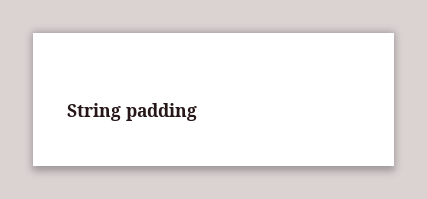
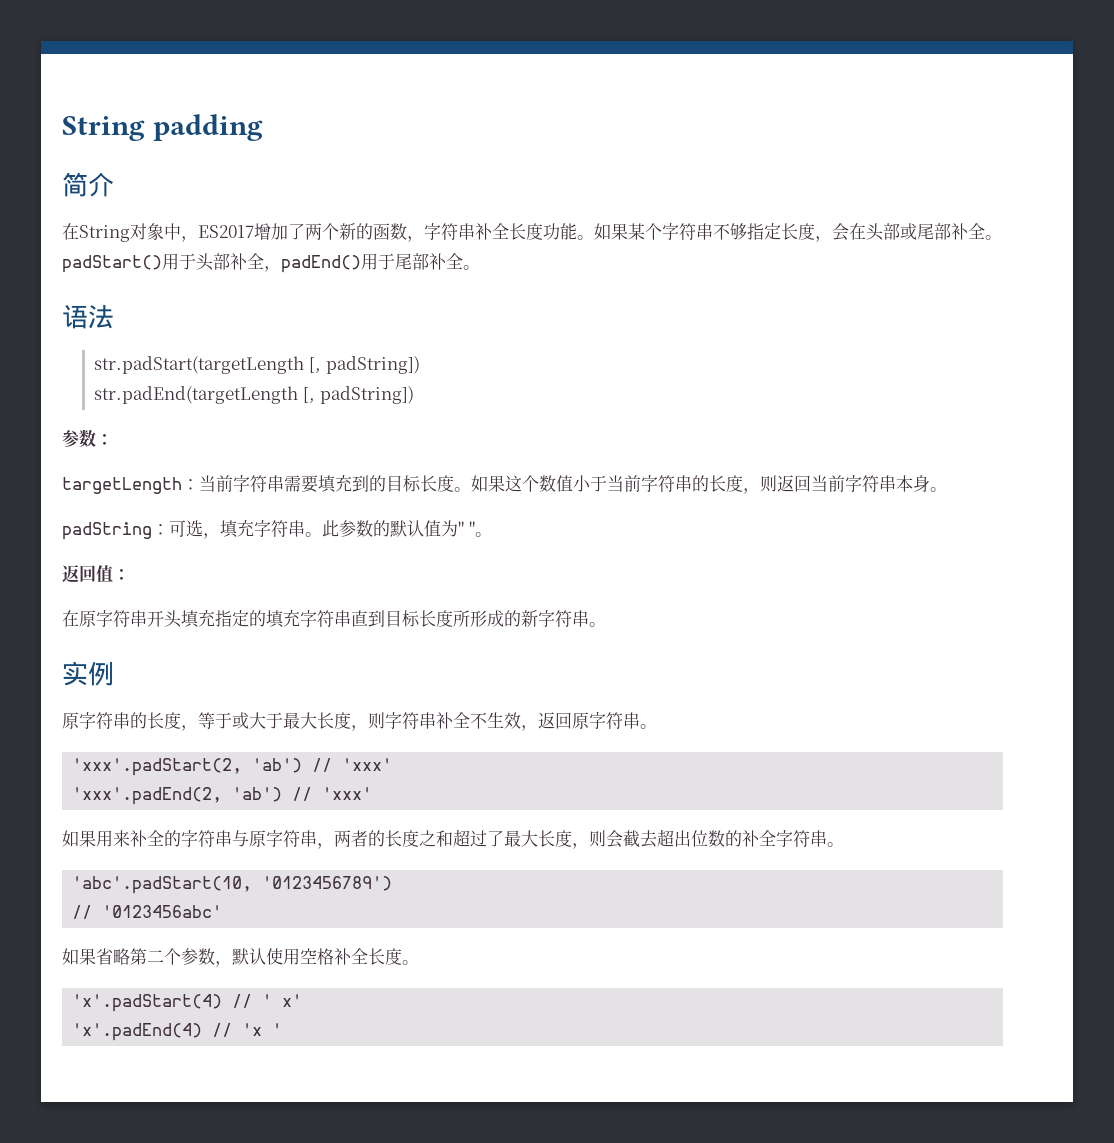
(197, 112) none -> [62,172,114,197] [62,223,1002,242] [62,253,480,273] [62,304,114,329] [94,356,420,374] [94,386,414,404] [62,429,113,448] [62,474,947,494] [62,519,492,540] [62,565,130,583] [62,609,606,628] [62,661,114,686] [62,712,657,731] [72,758,393,776] [72,787,373,805] [62,829,844,849] [72,876,393,894] [72,905,223,919] [62,948,419,967] [72,994,303,1012] [72,1023,283,1041] // 简介 // 在String对象中，ES2017增加了两个新的函数，字符串补全长度功能。如果某个字符串不够指定长度，会在头部或尾部补全。padStart()用于头部补全，padEnd()用于尾部补全。 // 语法 // str.padStart(targetLength [, padString]) // str.padEnd(targetLength [, padString]) // 参数： // targetLength：当前字符串需要填充到的目标长度。如果这个数值小于当前字符串的长度，则返回当前字符串本身。 // padString：可选，填充字符串。此参数的默认值为" "。 // 返回值： // 在原字符串开头填充指定的填充字符串直到目标长度所形成的新字符串。 // 实例 // 原字符串的长度，等于或大于最大长度，则字符串补全不生效，返回原字符串。 // 'xxx'.padStart(2, 'ab') // 'xxx' // 'xxx'.padEnd(2, 'ab') // 'xxx' // 如果用来补全的字符串与原字符串，两者的长度之和超过了最大长度，则会截去超出位数的补全字符串。 // 'abc'.padStart(10, '0123456789') // // '0123456abc' // 如果省略第二个参数，默认使用空格补全长度。 // 'x'.padStart(4) // ' x' // 'x'.padEnd(4) // 'x '

